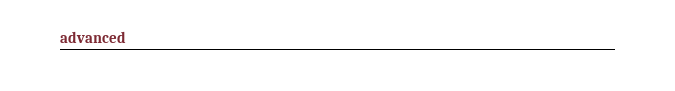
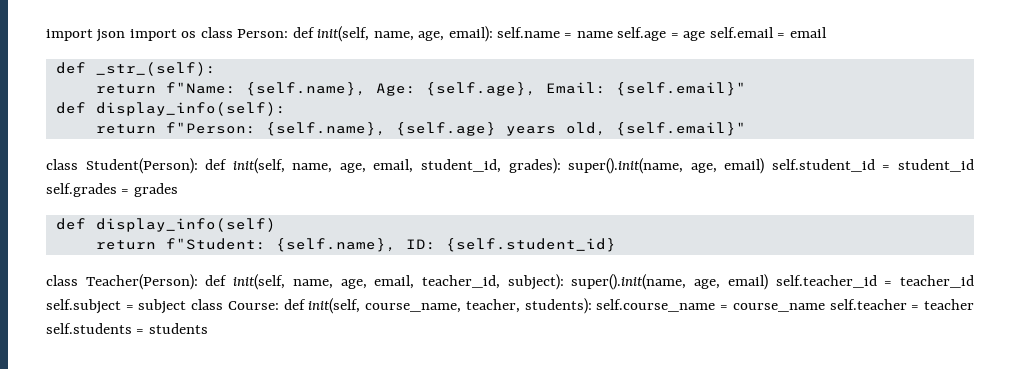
[60,31,126,43] advanced -> [46,26,827,42] [55,62,216,76] [95,82,746,96] [55,102,286,116] [95,122,746,136] [46,158,974,174] [46,183,178,197] [55,218,276,232] [95,238,616,252] [46,274,974,290] [46,298,975,314] [46,323,208,334] import json import os class Person: def init(self, name, age, email): self.name = name self.age = age self.email = email // def _str_(self): // return f"Name: {self.name}, Age: {self.age}, Email: {self.email}" // def display_info(self): // return f"Person: {self.name}, {self.age} years old, {self.email}" // class Student(Person): def init(self, name, age, email, student_id, grades): super().init(name, age, email) self.student_id = student_id self.grades = grades // def display_info(self) // return f"Student: {self.name}, ID: {self.student_id} // class Teacher(Person): def init(self, name, age, email, teacher_id, subject): super().init(name, age, email) self.teacher_id = teacher_id self.subject = subject class Course: def init(self, course_name, teacher, students): self.course_name = course_name self.teacher = teacher self.students = students

